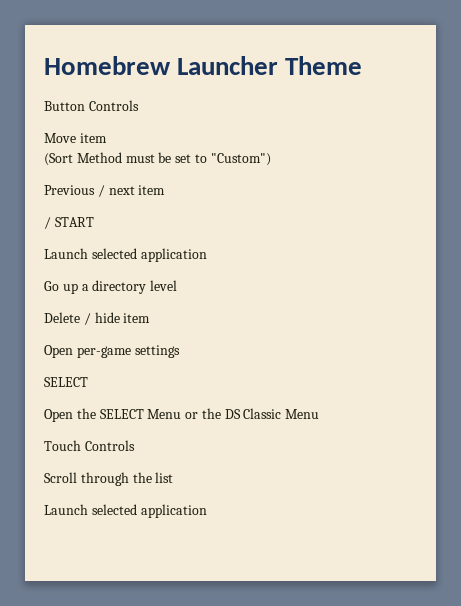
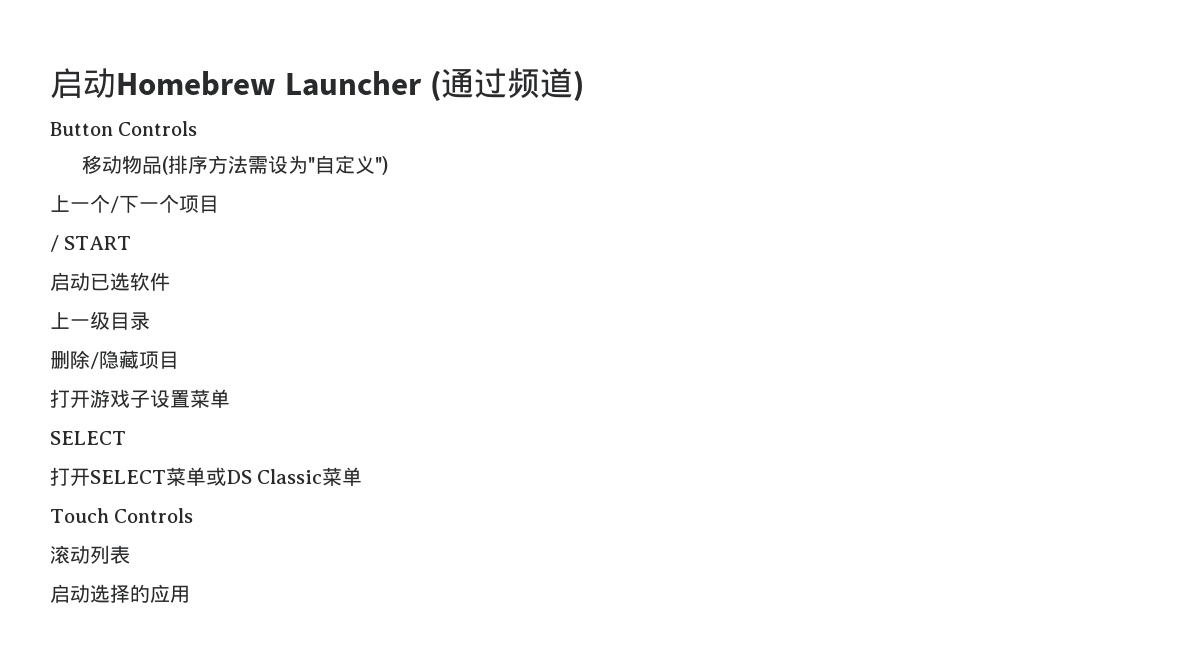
(44, 65) none -> [50,68,116,99] 启动
[285,56,363,75] [44,100,139,111] [44,133,107,143] [44,152,271,166] [44,185,166,197] [44,217,94,229] [44,248,207,262] [44,280,178,294] [44,312,151,325] [44,345,180,358] [44,377,88,387] [44,408,221,422] Theme // Button Controls // Move item // (Sort Method must be set to "Custom") // Previous / next item // / START // Launch selected application // Go up a directory level // Delete / hide item // Open per-game settings // SELECT // Open the SELECT Menu or the -> [429,68,584,101] [50,121,198,136] [81,155,388,175] [50,194,219,213] [50,235,132,252] [50,272,170,291] [50,311,150,330] [50,350,179,369] [50,389,230,408] [50,431,126,445] [50,467,226,486] (通过频道) // Button Controls // 移动物品(排序方法需设为"自定义") // 上一个/下一个项目 // / START // 启动已选软件 // 上一级目录 // 删除/隐藏项目 // 打开游戏子设置菜单 // SELECT // 打开SELECT菜单或
[285,409,320,419] Menu -> [322,467,363,486] 菜单
[44,472,174,486] [44,504,207,518] Scroll through the list // Launch selected application -> [50,545,130,564] [50,584,190,603] 滚动列表 // 启动选择的应用

